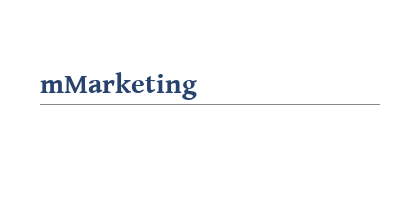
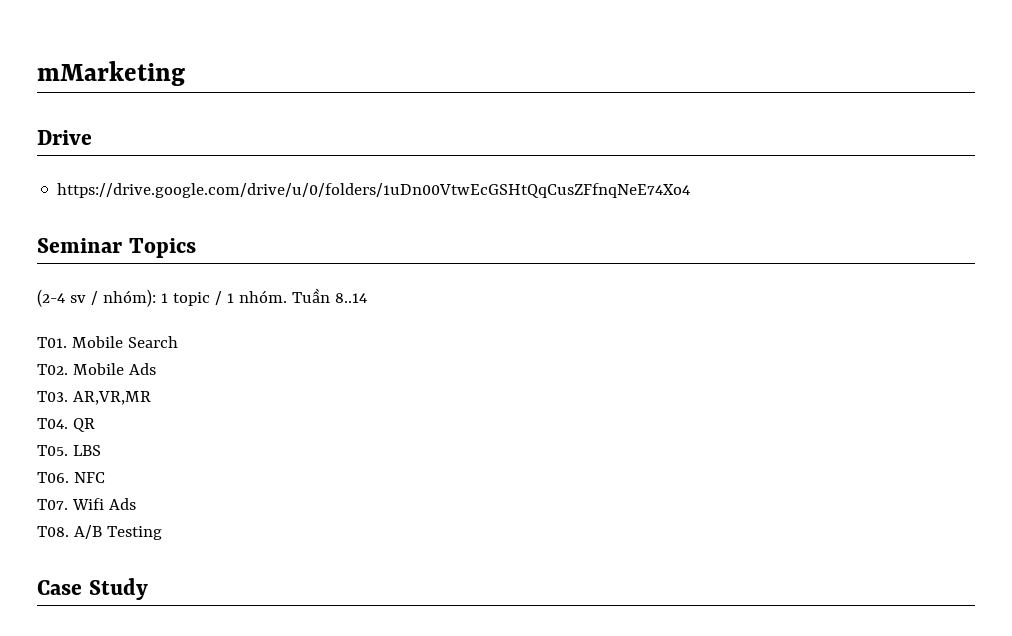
(197, 86) none -> [37,130,92,145] [57,183,691,198] [37,238,196,258] [37,288,367,307] [37,336,178,348] [37,363,156,375] [37,391,151,405] [37,418,95,432] [37,445,101,456] [37,472,105,483] [37,498,136,510] [37,525,162,540] [37,578,148,600] // Drive // https://drive.google.com/drive/u/0/folders/1uDn00VtwEcGSHtQqCusZFfnqNeE74Xo4 // Seminar Topics // (2-4 sv / nhóm): 1 topic / 1 nhóm. Tuần 8..14 // T01. Mobile Search // T02. Mobile Ads // T03. AR,VR,MR // T04. QR // T05. LBS // T06. NFC // T07. Wifi Ads // T08. A/B Testing // Case Study

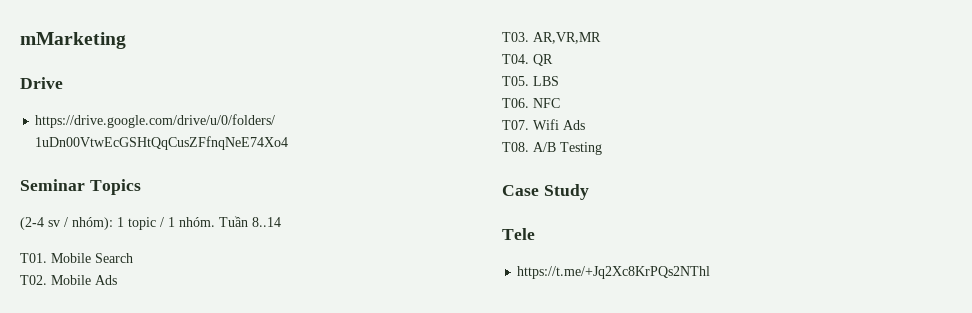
(148, 589) none -> [502,228,535,240] [517,266,711,279] // Tele // https://t.me/+Jq2Xc8KrPQs2NThl

